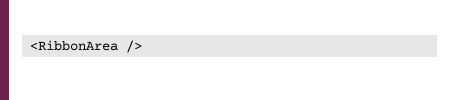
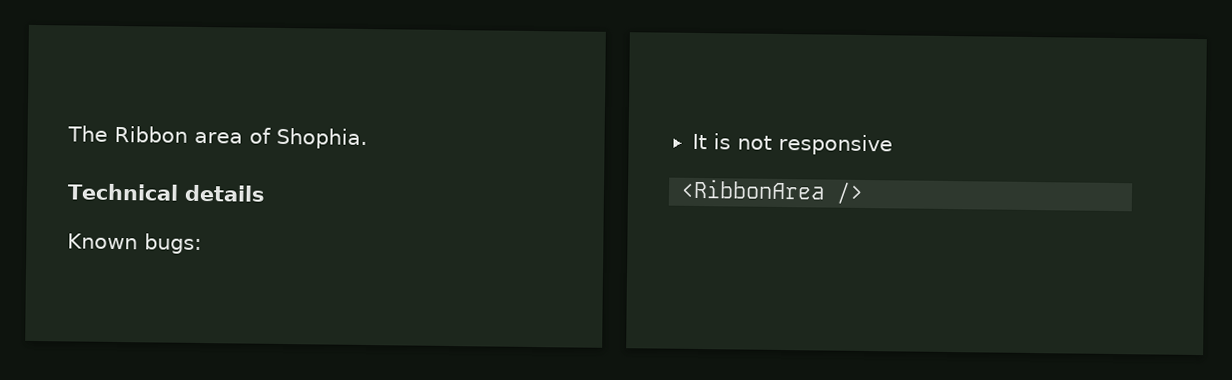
(29, 45) none -> [67,125,368,150] [67,183,266,202] [67,233,202,255] [691,133,893,156] The Ribbon area of Shophia. // Technical details // Known bugs: // It is not responsive //

